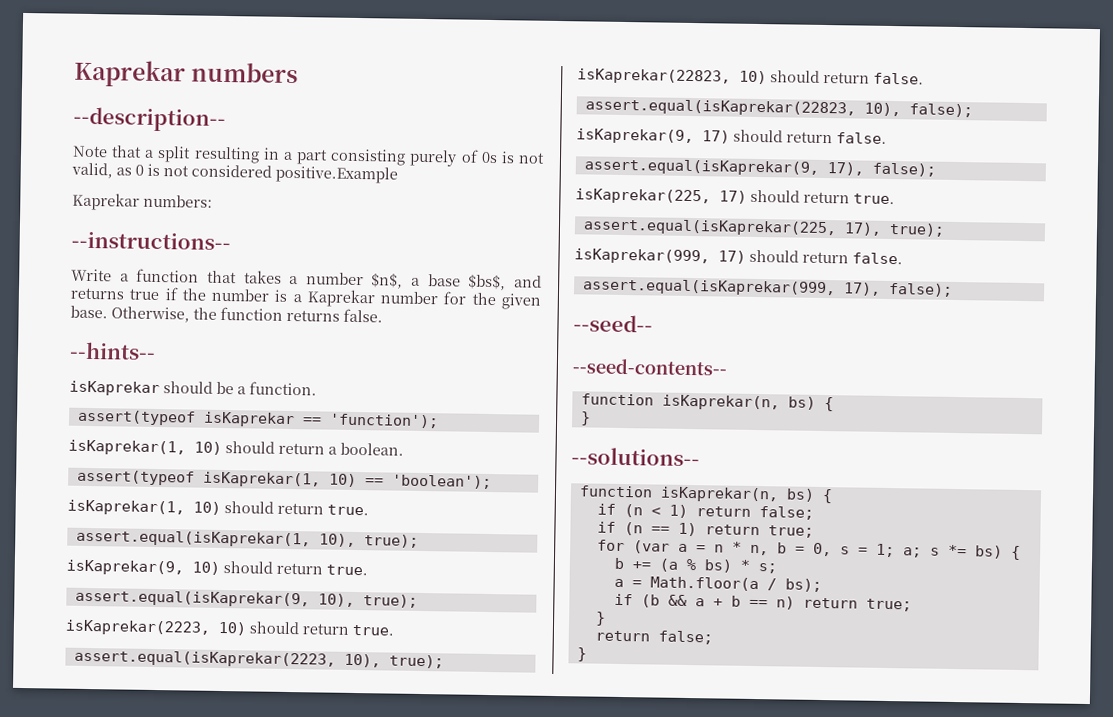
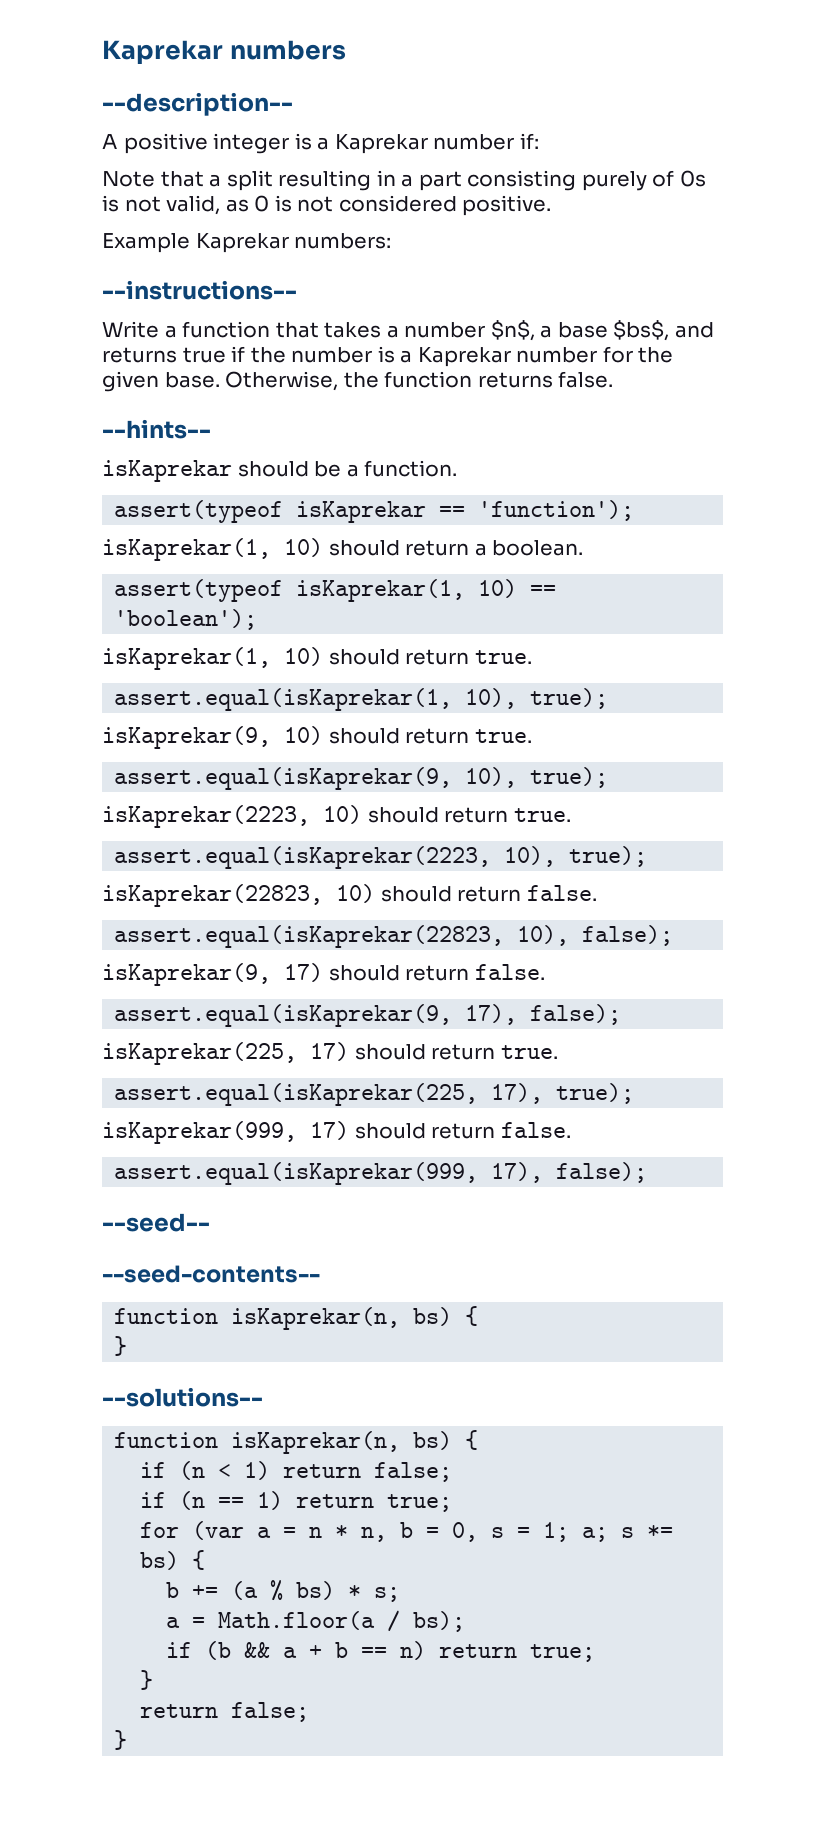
(226, 119) none -> [102,133,539,154] // A positive integer is a Kaprekar number if:
[275,165,398,184] positive.Example // -> [462,195,552,216] [102,233,190,253] positive. // Example

